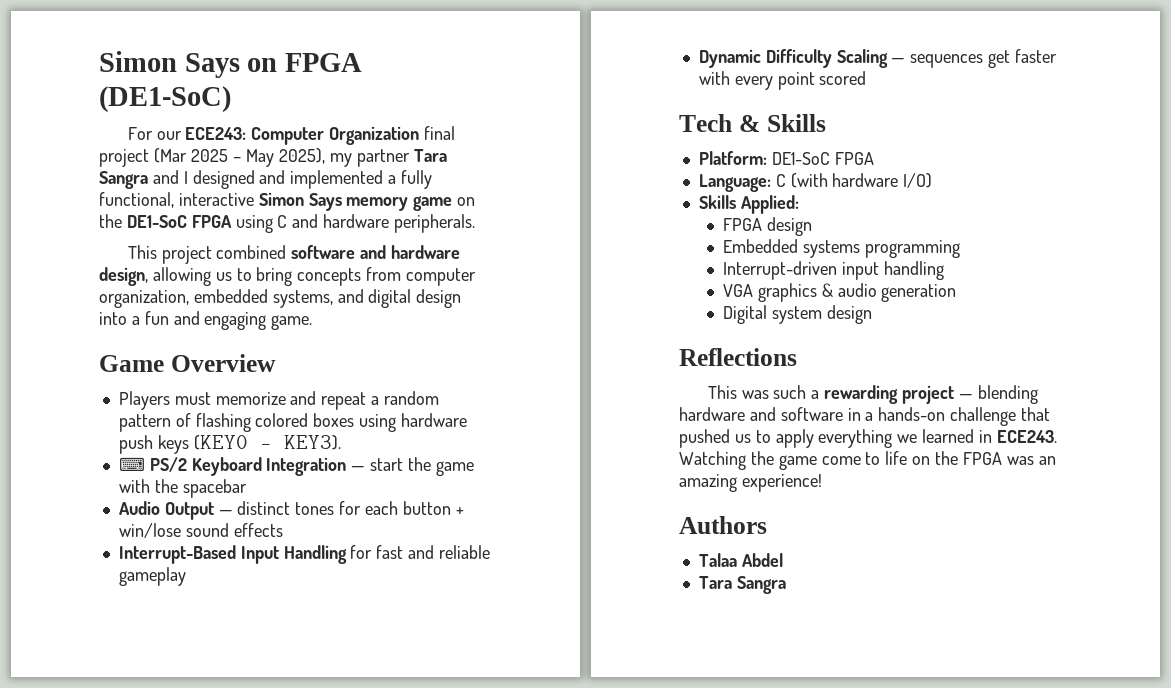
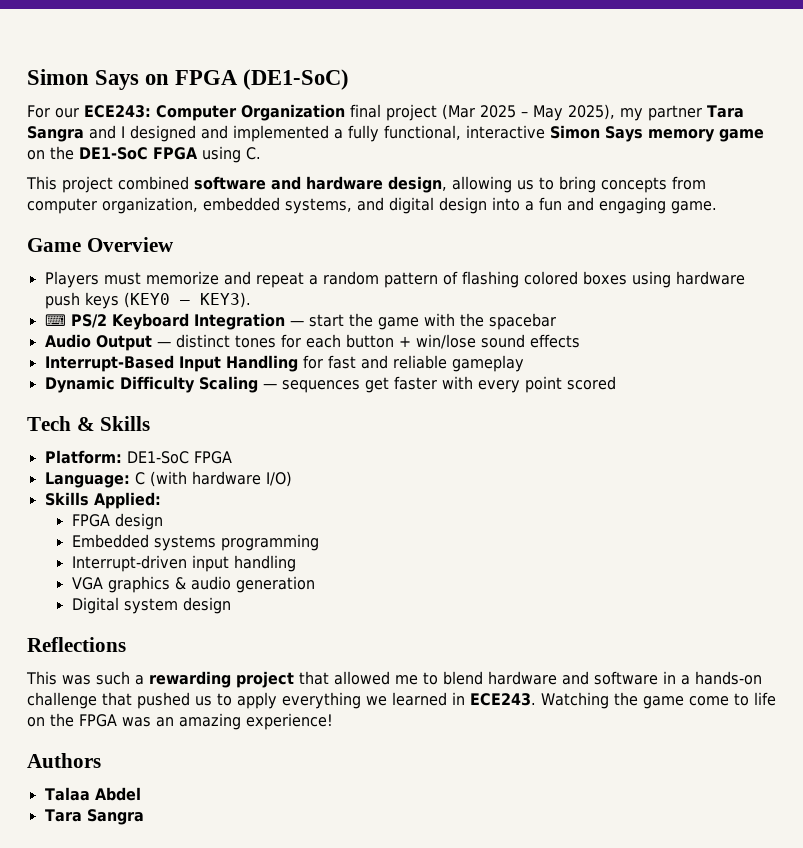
[277,214,476,233] C and hardware peripherals. -> [246,147,261,160] C.
[958,385,1038,404] — blending -> [299,671,483,685] that allowed me to blend

